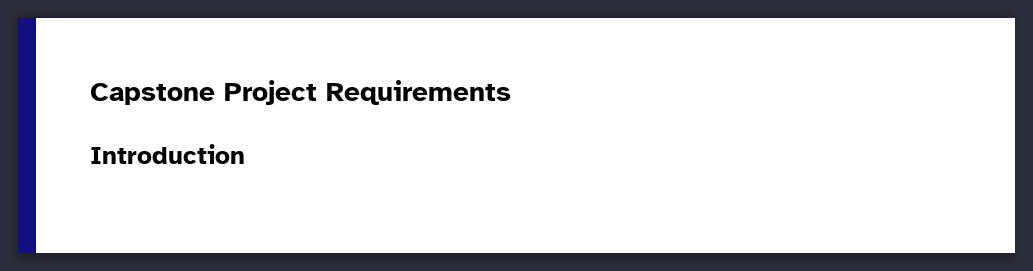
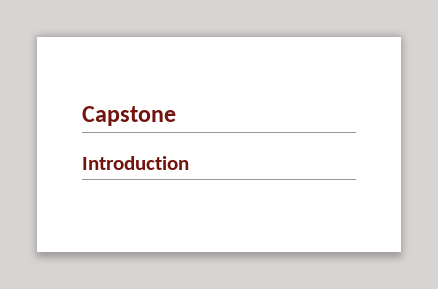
[224,80,511,105] Project Requirements -> (176, 116) none

